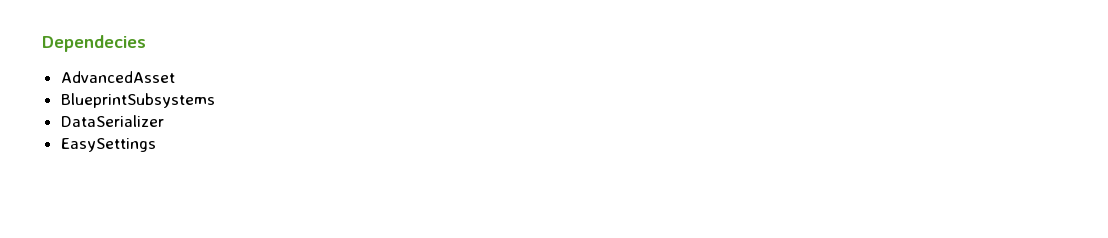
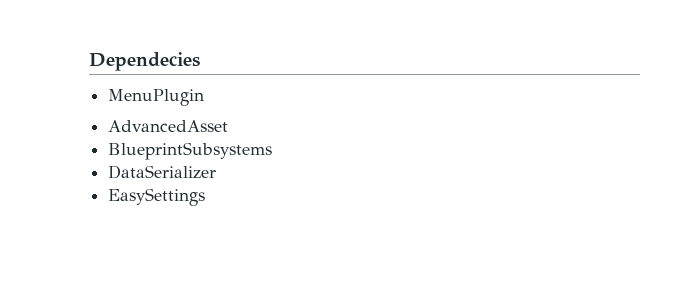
(146, 43) none -> [108,89,205,106] // MenuPlugin

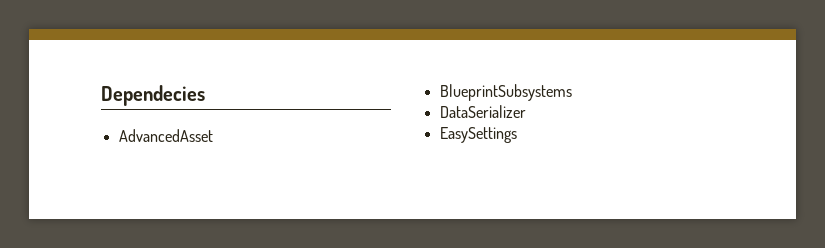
[108,89,205,106] // MenuPlugin -> (205, 95) none

